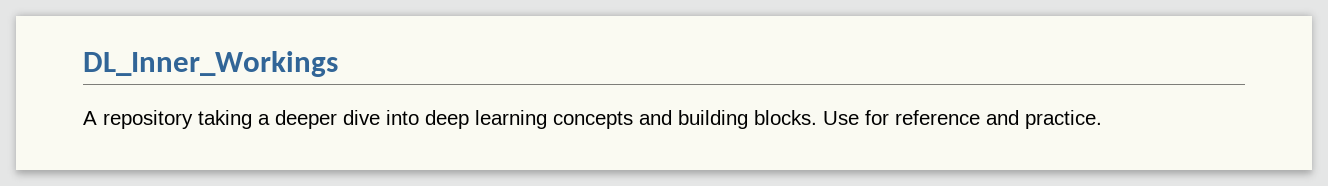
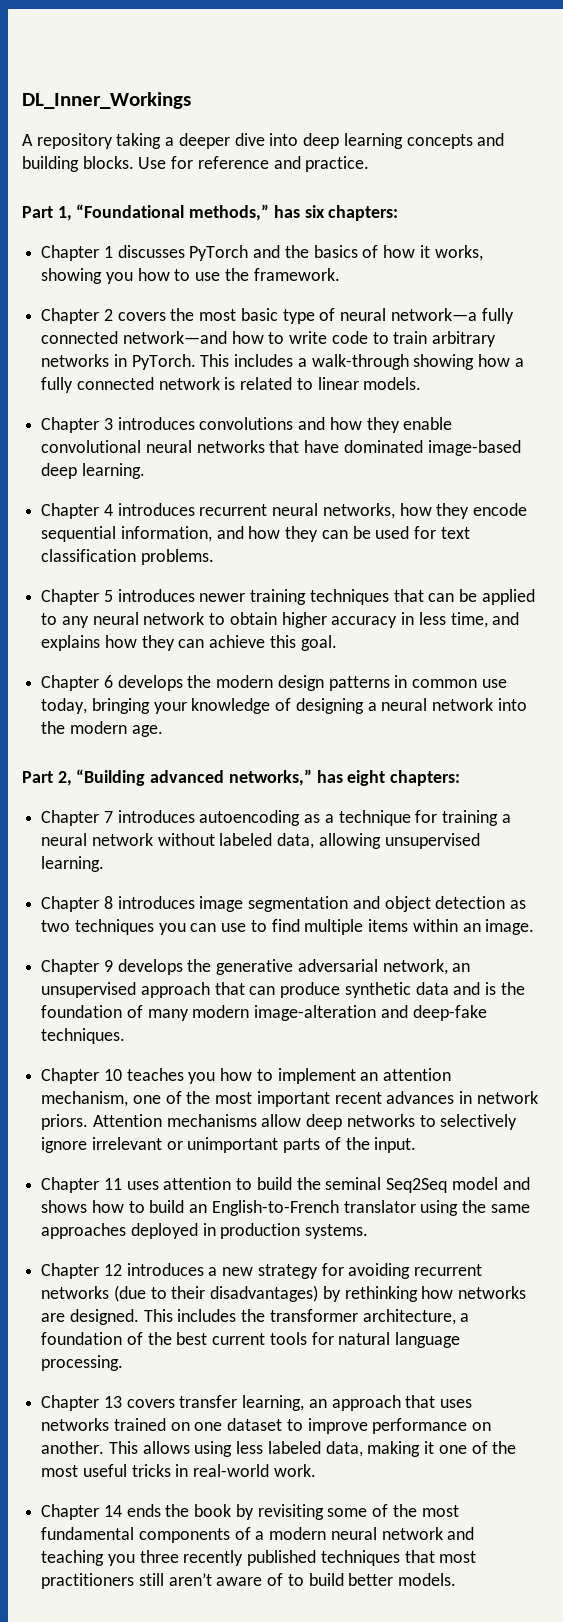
(1102, 119) none -> [22,204,399,221] [41,245,483,261] [41,268,340,284] [41,308,514,324] [41,331,497,347] [41,354,524,370] [41,377,422,393] [41,417,453,433] [41,440,521,456] [41,463,145,479] [41,503,528,519] [41,526,470,542] [41,549,214,565] [41,589,535,605] [41,612,520,628] [41,635,337,651] [41,675,507,691] [41,698,527,714] [41,721,163,737] [22,769,461,786] [41,810,511,826] [41,833,480,849] [41,856,105,872] [41,896,527,912] [41,919,535,935] [41,959,471,975] [41,982,525,998] [41,1005,487,1021] [41,1028,126,1044] [41,1068,452,1084] [41,1091,538,1107] [41,1114,518,1130] [41,1137,417,1153] [41,1177,530,1193] [41,1200,530,1216] [41,1223,369,1239] [41,1263,483,1279] [41,1285,527,1302] [41,1309,470,1325] [41,1332,461,1348] [41,1355,124,1371] [41,1395,473,1411] [41,1418,492,1434] [41,1441,517,1457] [41,1464,316,1477] [41,1504,459,1520] [41,1527,475,1543] [41,1550,477,1566] [41,1573,457,1589] // Part 1, “Foundational methods,” has six chapters: // Chapter 1 discusses PyTorch and the basics of how it works, showing you how to use the framework. // Chapter 2 covers the most basic type of neural network—a fully connected network—and how to write code to train arbitrary networks in PyTorch. This includes a walk-through showing how a fully connected network is related to linear models. // Chapter 3 introduces convolutions and how they enable convolutional neural networks that have dominated image-based deep learning. // Chapter 4 introduces recurrent neural networks, how they encode sequential information, and how they can be used for text classification problems. // Chapter 5 introduces newer training techniques that can be applied to any neural network to obtain higher accuracy in less time, and explains how they can achieve this goal. // Chapter 6 develops the modern design patterns in common use today, bringing your knowledge of designing a neural network into the modern age. // Part 2, “Building advanced networks,” has eight chapters: // Chapter 7 introduces autoencoding as a technique for training a neural network without labeled data, allowing unsupervised learning. // Chapter 8 introduces image segmentation and object detection as two techniques you can use to find multiple items within an image. // Chapter 9 develops the generative adversarial network, an unsupervised approach that can produce synthetic data and is the foundation of many modern image-alteration and deep-fake techniques. // Chapter 10 teaches you how to implement an attention mechanism, one of the most important recent advances in network priors. Attention mechanisms allow deep networks to selectively ignore irrelevant or unimportant parts of the input. // Chapter 11 uses attention to build the seminal Seq2Seq model and shows how to build an English-to-French translator using the same approaches deployed in production systems. // Chapter 12 introduces a new strategy for avoiding recurrent networks (due to their disadvantages) by rethinking how networks are designed. This includes the transformer architecture, a foundation of the best current tools for natural language processing. // Chapter 13 covers transfer learning, an approach that uses networks trained on one dataset to improve performance on another. This allows using less labeled data, making it one of the most useful tricks in real-world work. // Chapter 14 ends the book by revisiting some of the most fundamental components of a modern neural network and teaching you three recently published techniques that most practitioners still aren’t aware of to build better models.

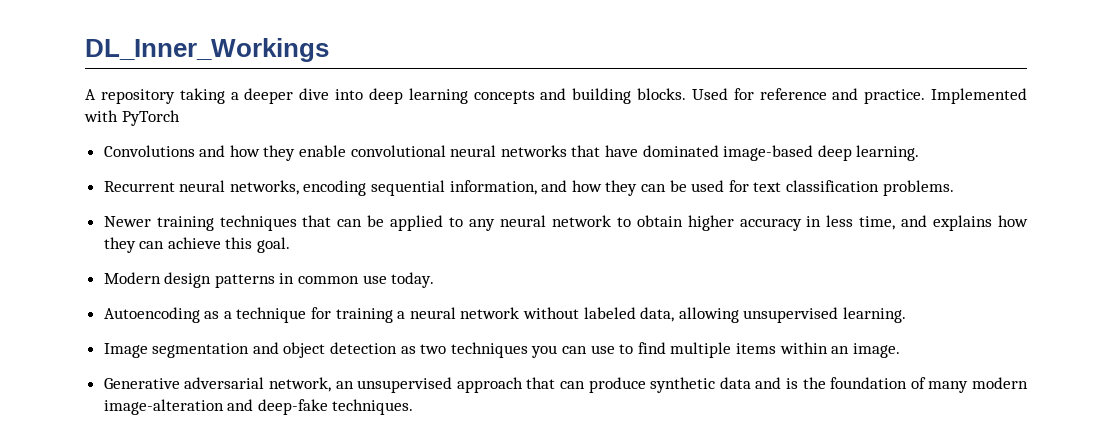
[138,157,167,169] Use -> [691,88,728,100] Used
[22,204,399,221] [41,245,483,261] [41,268,340,284] [41,308,514,324] [41,331,497,347] [41,354,524,370] [41,377,422,393] [41,417,294,433] // Part 1, “Foundational methods,” has six chapters: // Chapter 1 discusses PyTorch and the basics of how it works, showing you how to use the framework. // Chapter 2 covers the most basic type of neural network—a fully connected network—and how to write code to train arbitrary networks in PyTorch. This includes a walk-through showing how a fully connected network is related to linear models. // Chapter 3 introduces convolutions -> [931,88,1027,104] [84,110,180,126] [103,145,195,157] Implemented with PyTorch // Convolutions
[41,503,528,519] Chapter 4 introduces recurrent neural networks, how they encode -> [103,180,367,196] Recurrent neural networks, encoding
[41,589,246,605] Chapter 5 introduces newer -> [103,216,151,227] Newer
[41,675,274,691] Chapter 6 develops the modern -> [103,272,161,284] Modern
[41,698,527,714] [41,721,163,737] [22,769,461,786] [41,810,301,826] today, bringing your knowledge of designing a neural network into the modern age. // Part 2, “Building advanced networks,” has eight chapters: // Chapter 7 introduces autoencoding -> [391,272,435,288] [103,307,200,323] today. // Autoencoding
[41,896,244,912] Chapter 8 introduces image -> [103,343,148,358] Image
[41,959,294,975] Chapter 9 develops the generative -> [103,378,180,389] Generative
[41,1068,452,1084] [41,1091,538,1107] [41,1114,518,1130] [41,1137,417,1153] [41,1177,530,1193] [41,1200,530,1216] [41,1223,369,1239] [41,1263,483,1279] [41,1285,527,1302] [41,1309,470,1325] [41,1332,461,1348] [41,1355,124,1371] [41,1395,473,1411] [41,1418,492,1434] [41,1441,517,1457] [41,1464,316,1477] [41,1504,459,1520] [41,1527,475,1543] [41,1550,477,1566] [41,1573,457,1589] // Chapter 10 teaches you how to implement an attention mechanism, one of the most important recent advances in network priors. Attention mechanisms allow deep networks to selectively ignore irrelevant or unimportant parts of the input. // Chapter 11 uses attention to build the seminal Seq2Seq model and shows how to build an English-to-French translator using the same approaches deployed in production systems. // Chapter 12 introduces a new strategy for avoiding recurrent networks (due to their disadvantages) by rethinking how networks are designed. This includes the transformer architecture, a foundation of the best current tools for natural language processing. // Chapter 13 covers transfer learning, an approach that uses networks trained on one dataset to improve performance on another. This allows using less labeled data, making it one of the most useful tricks in real-world work. // Chapter 14 ends the book by revisiting some of the most fundamental components of a modern neural network and teaching you three recently published techniques that most practitioners still aren’t aware of to build better models. -> (414, 407) none

